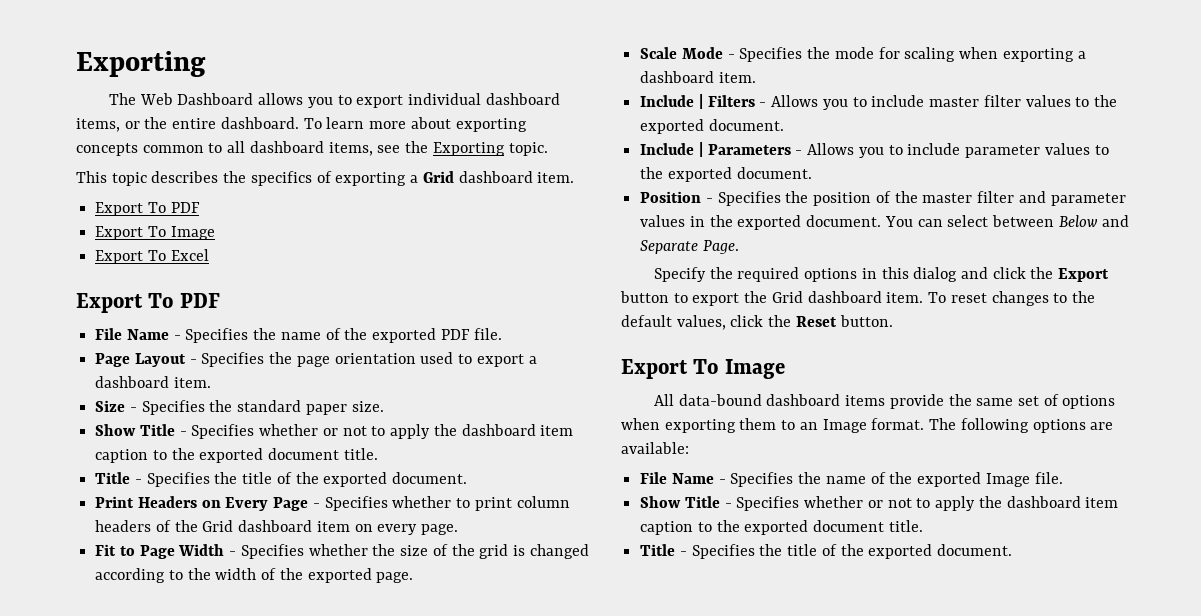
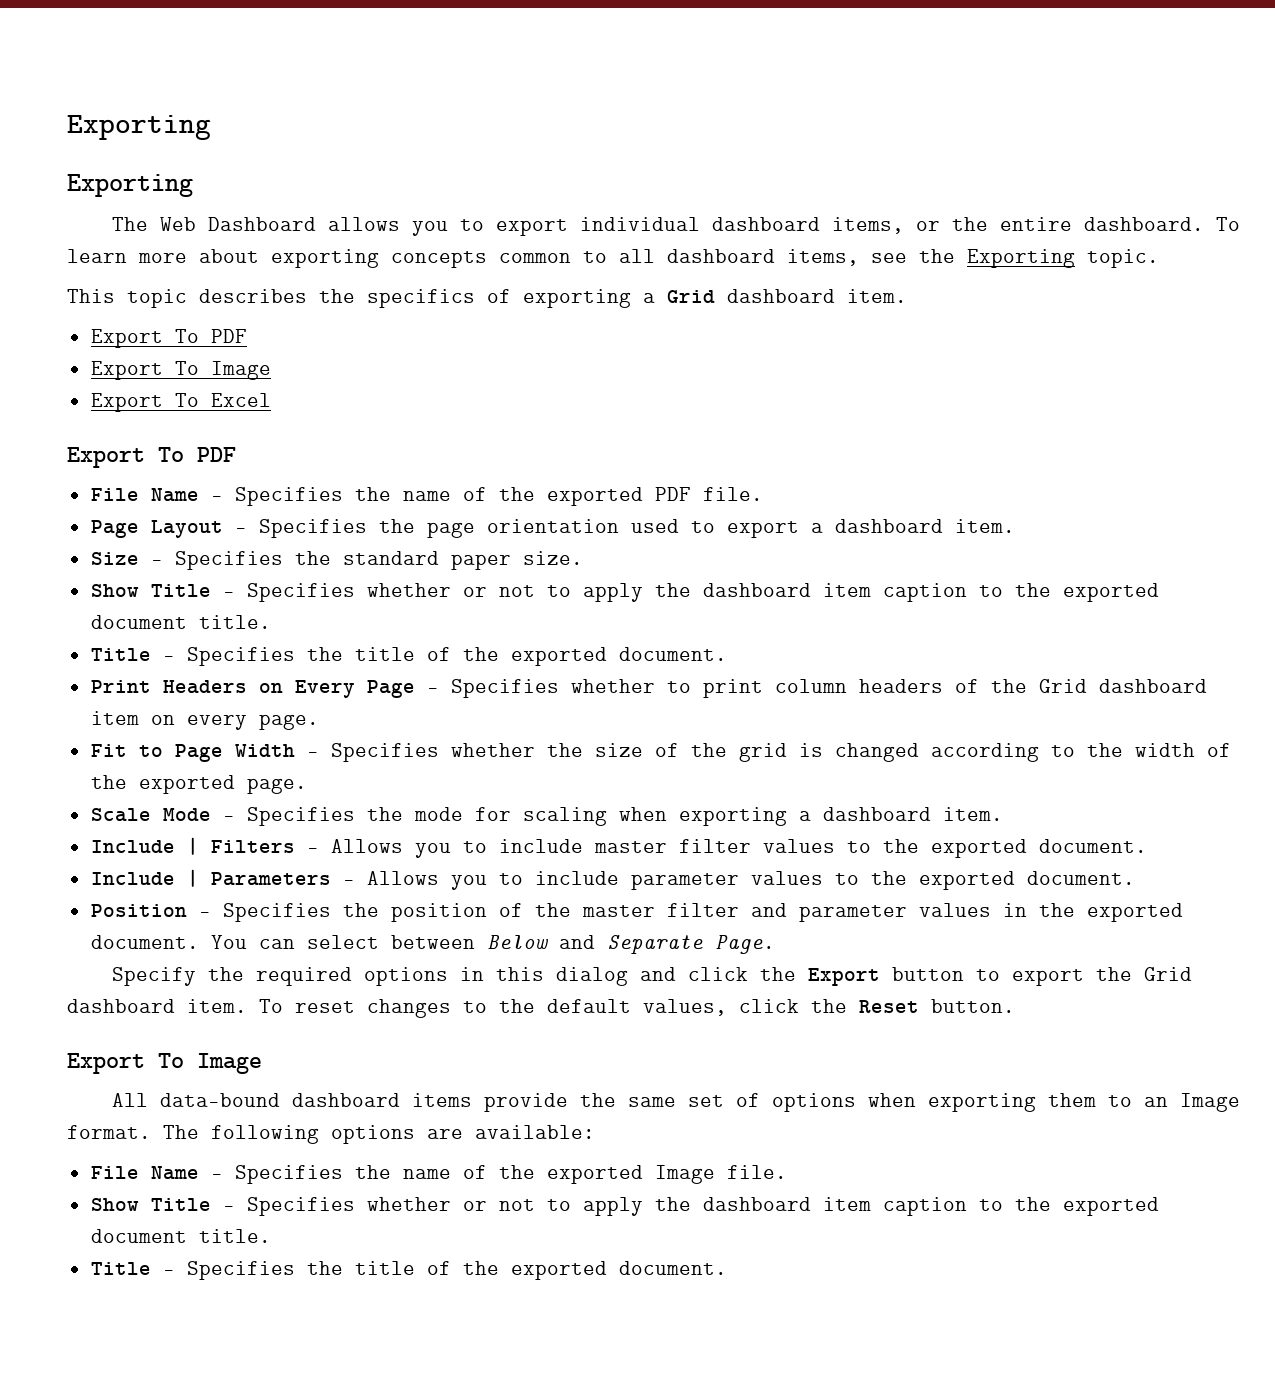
[76,51,206,77] Exporting -> [67,115,211,140] [67,174,193,197] Exporting // Exporting

